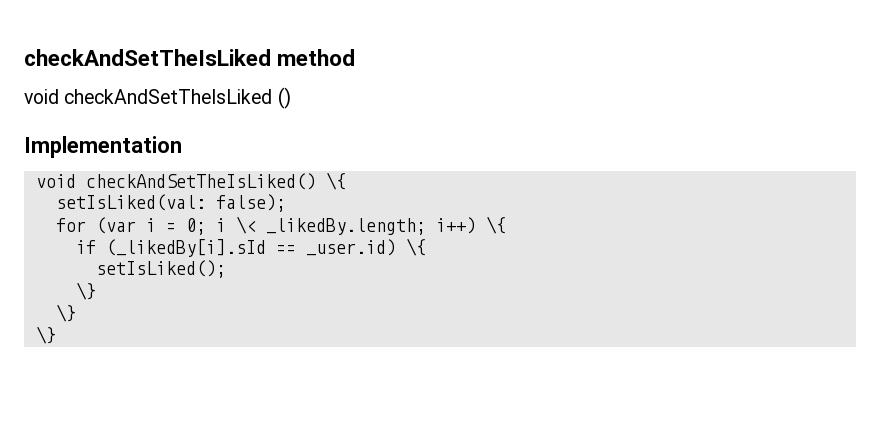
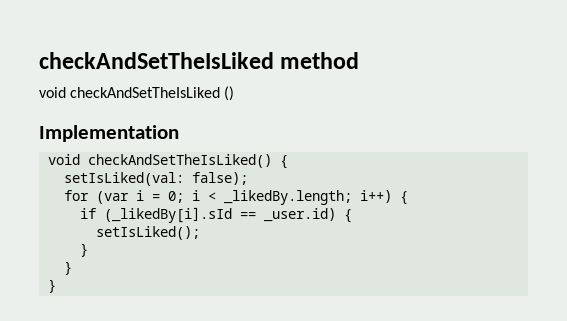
[325,172,346,190] \{ -> [280,155,289,169] {
[235,216,256,234] \< -> [208,192,217,201] <
[485,216,506,234] \{ -> [400,191,409,205] {
[405,238,426,256] \{ -> [344,209,353,223] {
[75,282,96,300] [55,304,76,322] [35,326,56,344] \} // \} // \} -> [80,243,89,257] [64,261,73,275] [48,279,57,293] } // } // }

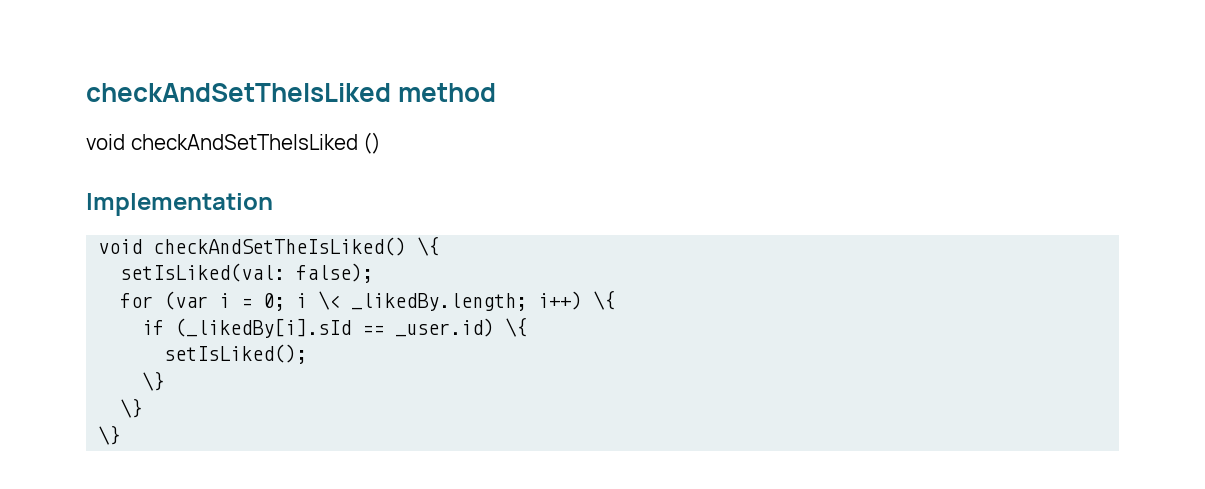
[280,155,289,169] { -> [417,236,440,256] \{
[208,192,217,201] < -> [318,291,341,310] \<
[400,191,409,205] { -> [593,290,616,310] \{
[344,209,353,223] { -> [505,317,528,337] \{
[80,243,89,257] [64,261,73,275] [48,279,57,293] } // } // } -> [142,371,165,391] [120,398,143,418] [98,425,121,445] \} // \} // \}

